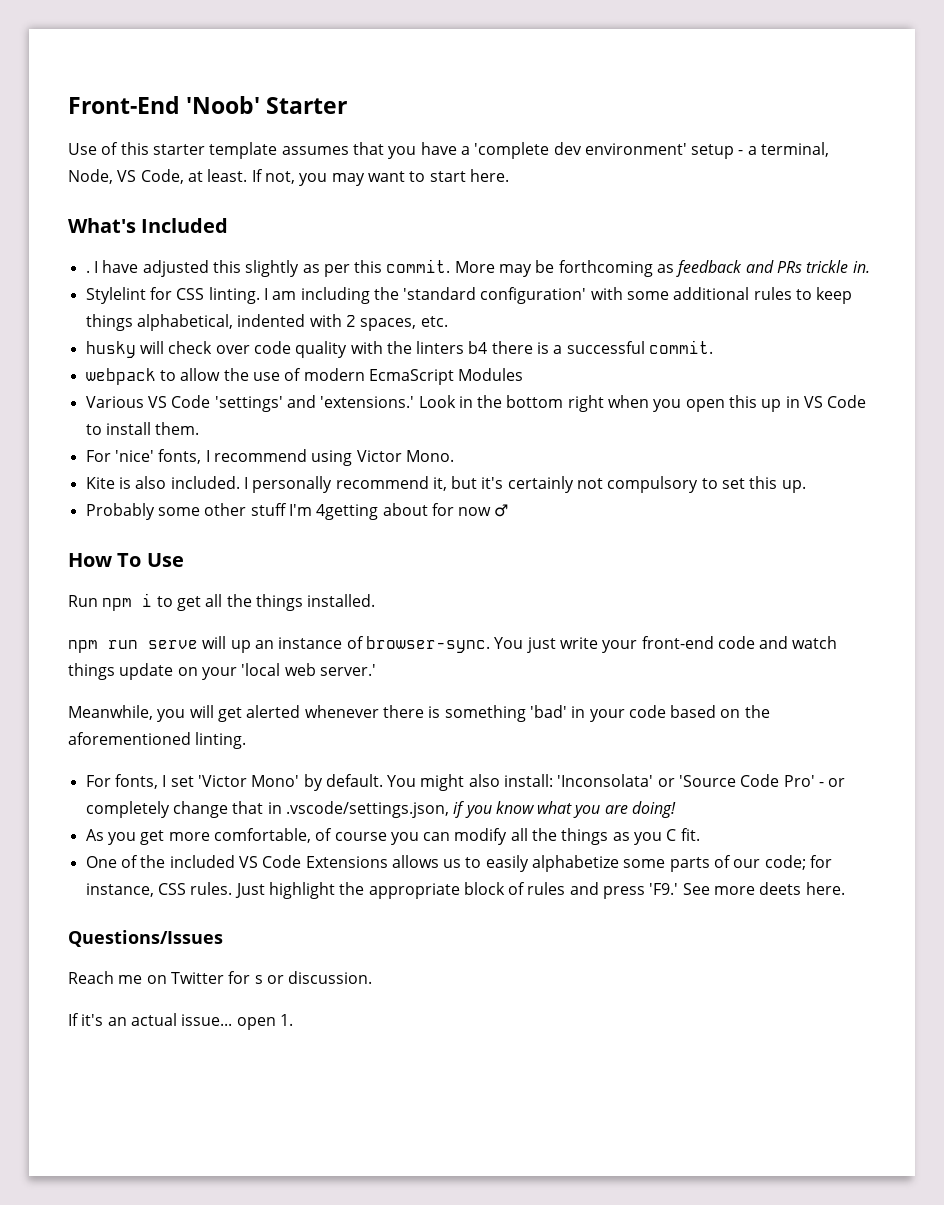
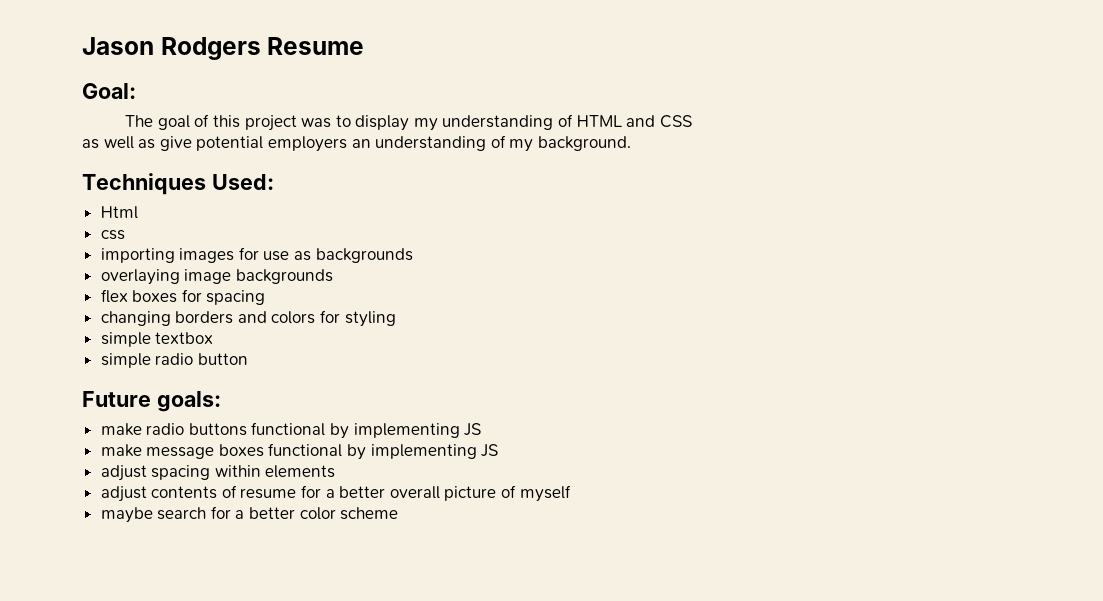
[68,96,348,114] [68,142,830,159] [68,169,509,186] [68,218,229,233] [85,259,870,277] [85,287,853,304] [85,314,448,331] [85,340,714,358] [85,368,524,385] [85,395,867,412] [85,422,200,435] [85,449,454,466] [85,476,806,493] [85,503,509,520] [68,553,184,567] [68,593,376,611] [68,636,838,653] [68,663,376,680] [68,705,770,722] [68,732,247,749] [85,774,846,791] [85,801,677,818] [85,828,700,845] [85,855,833,872] [85,882,845,899] [68,930,223,947] [68,971,373,984] [68,1013,293,1030] Front-End 'Noob' Starter // Use of this starter template assumes that you have a 'complete dev environment' setup - a terminal, Node, VS Code, at least. If not, you may want to start here. // What's Included // . I have adjusted this slightly as per this commit. More may be forthcoming as feedback and PRs trickle in. // Stylelint for CSS linting. I am including the 'standard configuration' with some additional rules to keep things alphabetical, indented with 2 spaces, etc. // husky will check over code quality with the linters b4 there is a successful commit. // webpack to allow the use of modern EcmaScript Modules // Various VS Code 'settings' and 'extensions.' Look in the bottom right when you open this up in VS Code to install them. // For 'nice' fonts, I recommend using Victor Mono. // Kite is also included. I personally recommend it, but it's certainly not compulsory to set this up. // Probably some other stuff I'm 4getting about for now ♂ // How To Use // Run npm i to get all the things installed. // npm run serve will up an instance of browser-sync. You just write your front-end code and watch things update on your 'local web server.' // Meanwhile, you will get alerted whenever there is something 'bad' in your code based on the aforementioned linting. // For fonts, I set 'Victor Mono' by default. You might also install: 'Inconsolata' or 'Source Code Pro' - or completely change that in .vscode/settings.json, if you know what you are doing! // As you get more comfortable, of course you can modify all the things as you C fit. // One of the included VS Code Extensions allows us to easily alphabetize some parts of our code; for instance, CSS rules. Just highlight the appropriate block of rules and press 'F9.' See more deets here. // Questions/Issues // Reach me on Twitter for s or discussion. // If it's an actual issue... open 1. -> [82,37,365,60] [82,83,136,99] [125,114,692,131] [82,135,631,152] [82,173,274,195] [100,206,138,219] [100,230,125,240] [100,247,413,263] [100,269,333,285] [100,289,266,305] [100,310,396,327] [100,332,214,347] [100,353,248,368] [82,391,221,412] [100,422,482,439] [100,443,499,460] [100,465,336,481] [100,485,571,502] [100,506,399,523] Jason Rodgers Resume // Goal: // The goal of this project was to display my understanding of HTML and CSS // as well as give potential employers an understanding of my background. // Techniques Used: // Html // css // importing images for use as backgrounds // overlaying image backgrounds // flex boxes for spacing // changing borders and colors for styling // simple textbox // simple radio button // Future goals: // make radio buttons functional by implementing JS // make message boxes functional by implementing JS // adjust spacing within elements // adjust contents of resume for a better overall picture of myself // maybe search for a better color scheme

